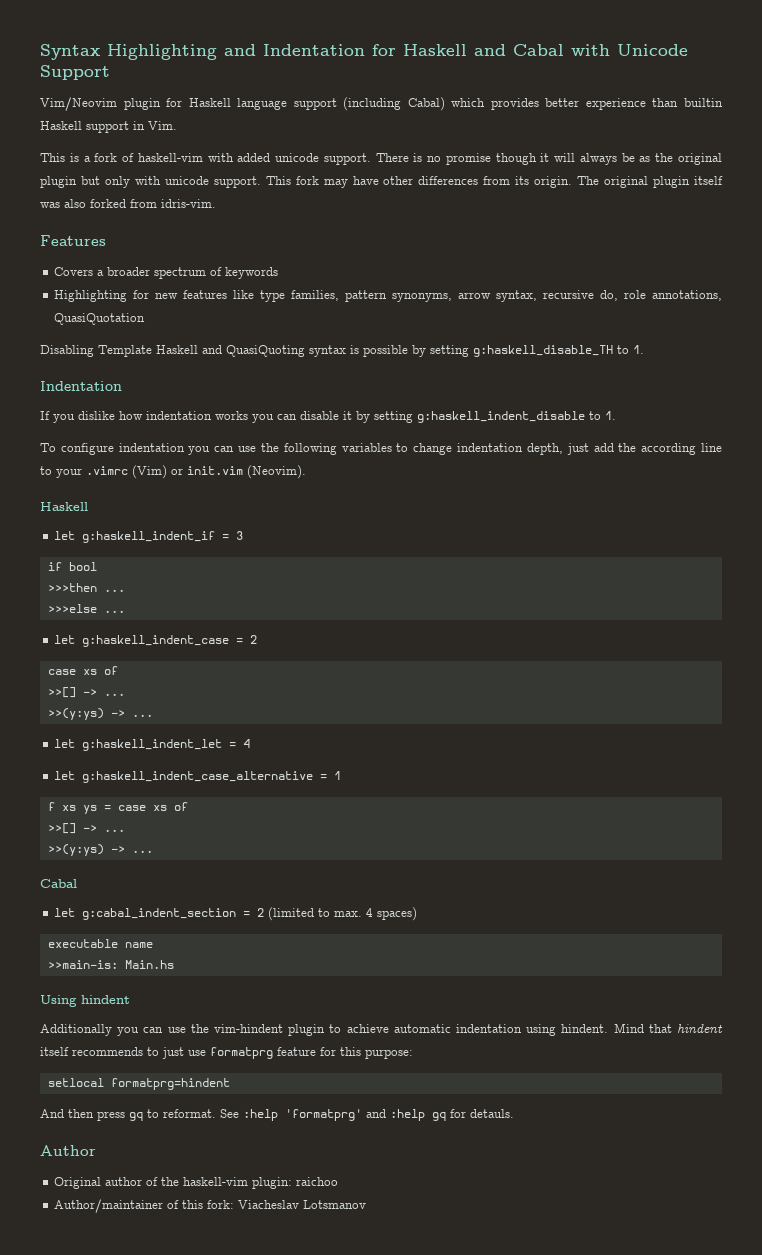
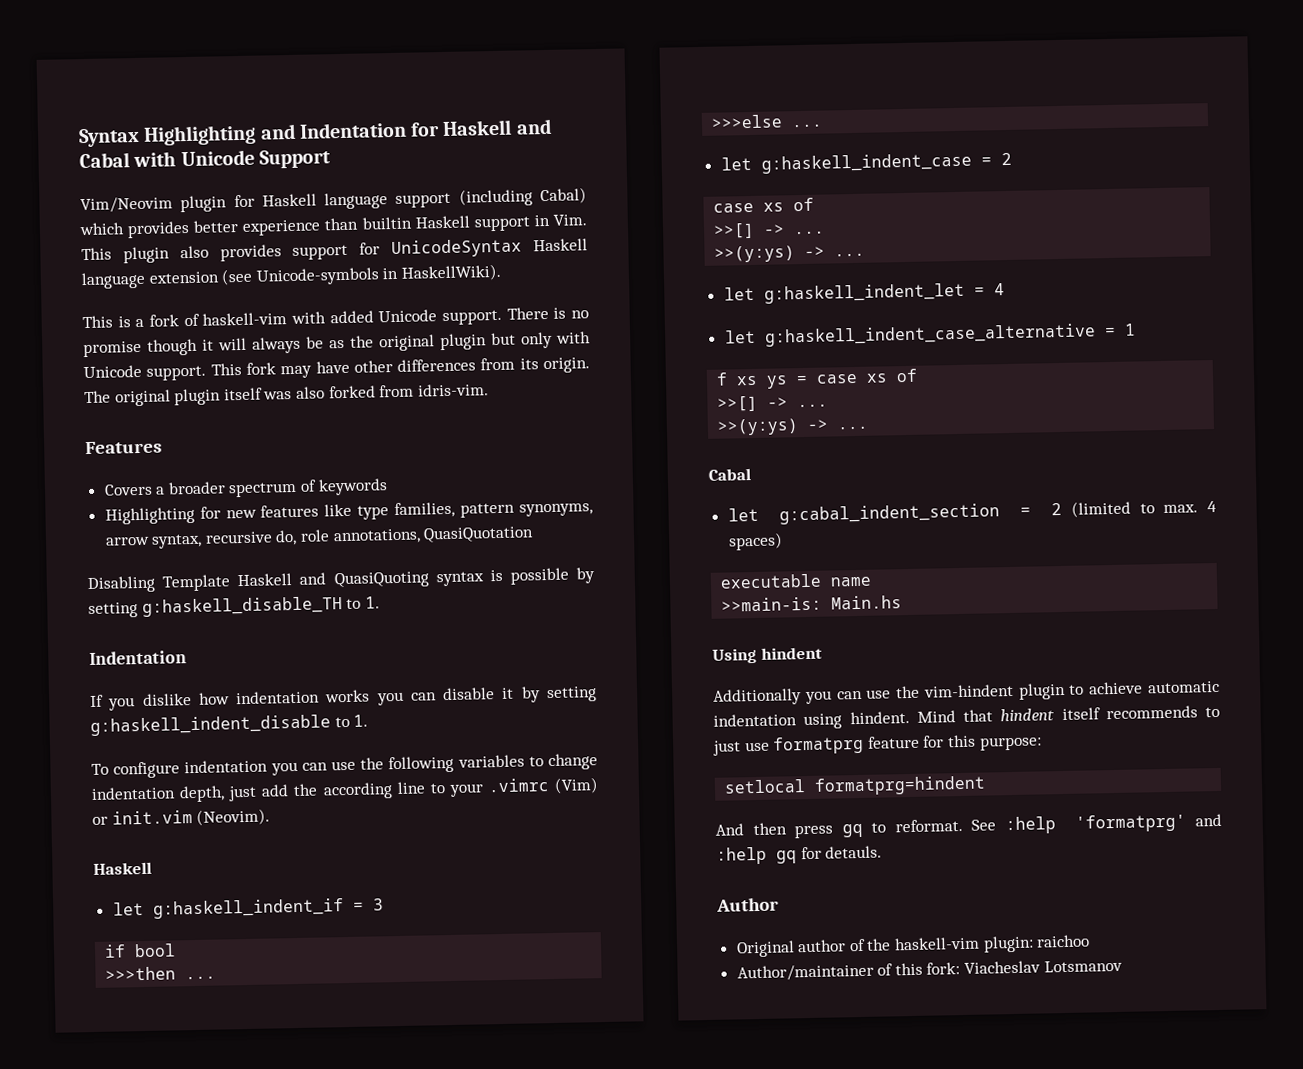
(177, 125) none -> [81,238,588,264] [81,263,501,290] This plugin also provides support for UnicodeSyntax Haskell language extension (see Unicode-symbols in HaskellWiki).
[275,153,320,162] unicode -> [378,309,438,323] Unicode
[164,176,209,185] unicode -> [83,364,142,379] Unicode

